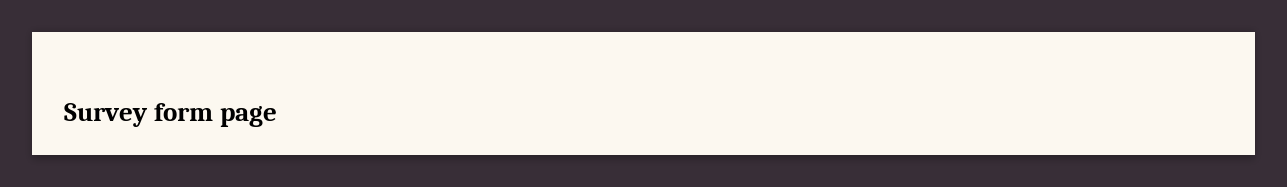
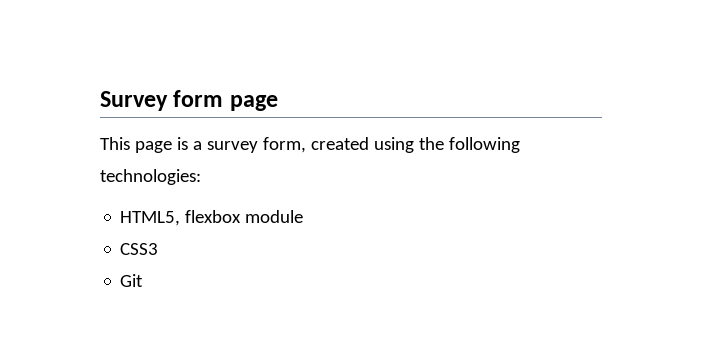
(278, 116) none -> [100,137,520,153] [100,169,201,185] [120,210,304,226] [120,243,159,255] [120,274,144,287] // This page is a survey form, created using the following technologies: // HTML5, flexbox module // CSS3 // Git

